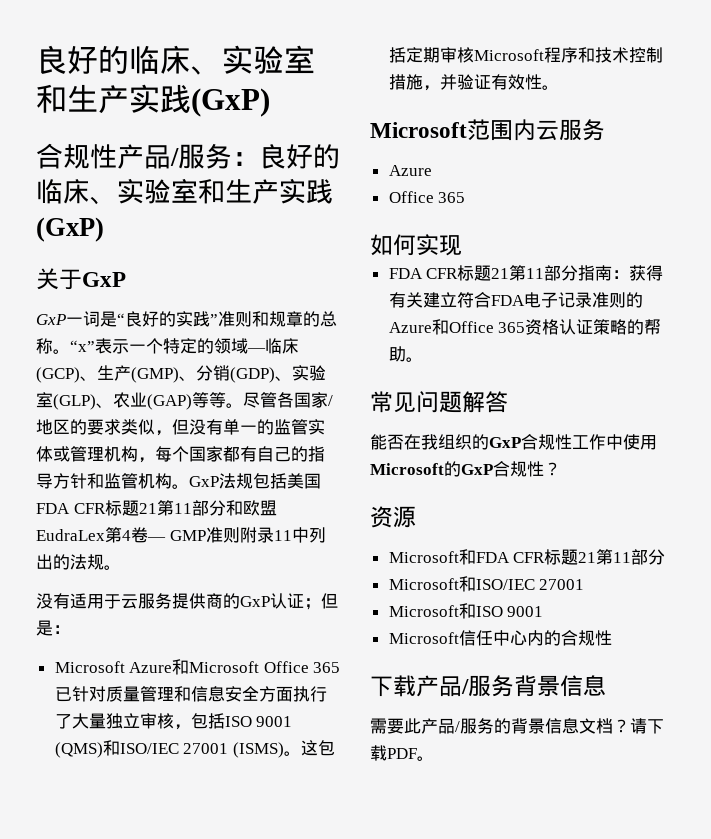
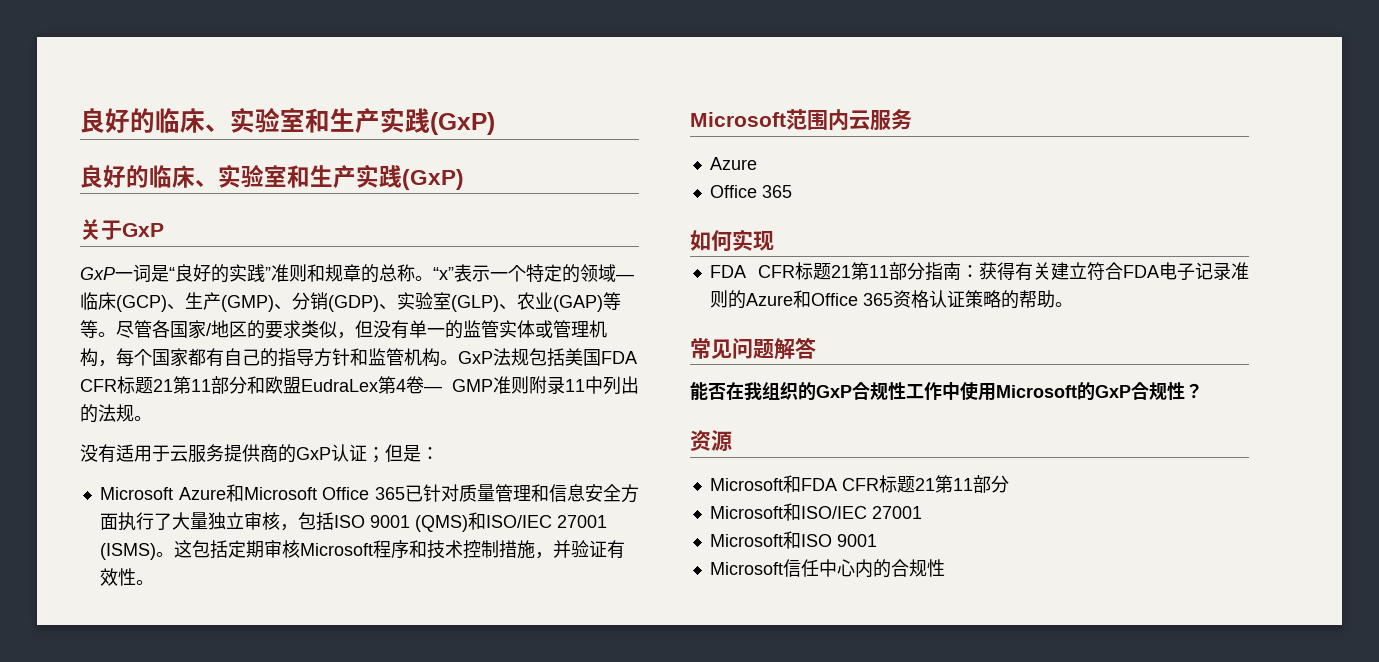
[36,45,315,75] [36,84,270,117] [36,143,259,169] 良好的临床、实验室和生产实践(GxP) // 合规性产品/服务： -> [80,108,495,135] 良好的临床、实验室和生产实践(GxP) //
[370,675,606,697] [370,718,664,734] [370,745,434,761] // 下载产品/服务背景信息 // 需要此产品/服务的背景信息文档？请下载PDF。 -> (945, 568) none

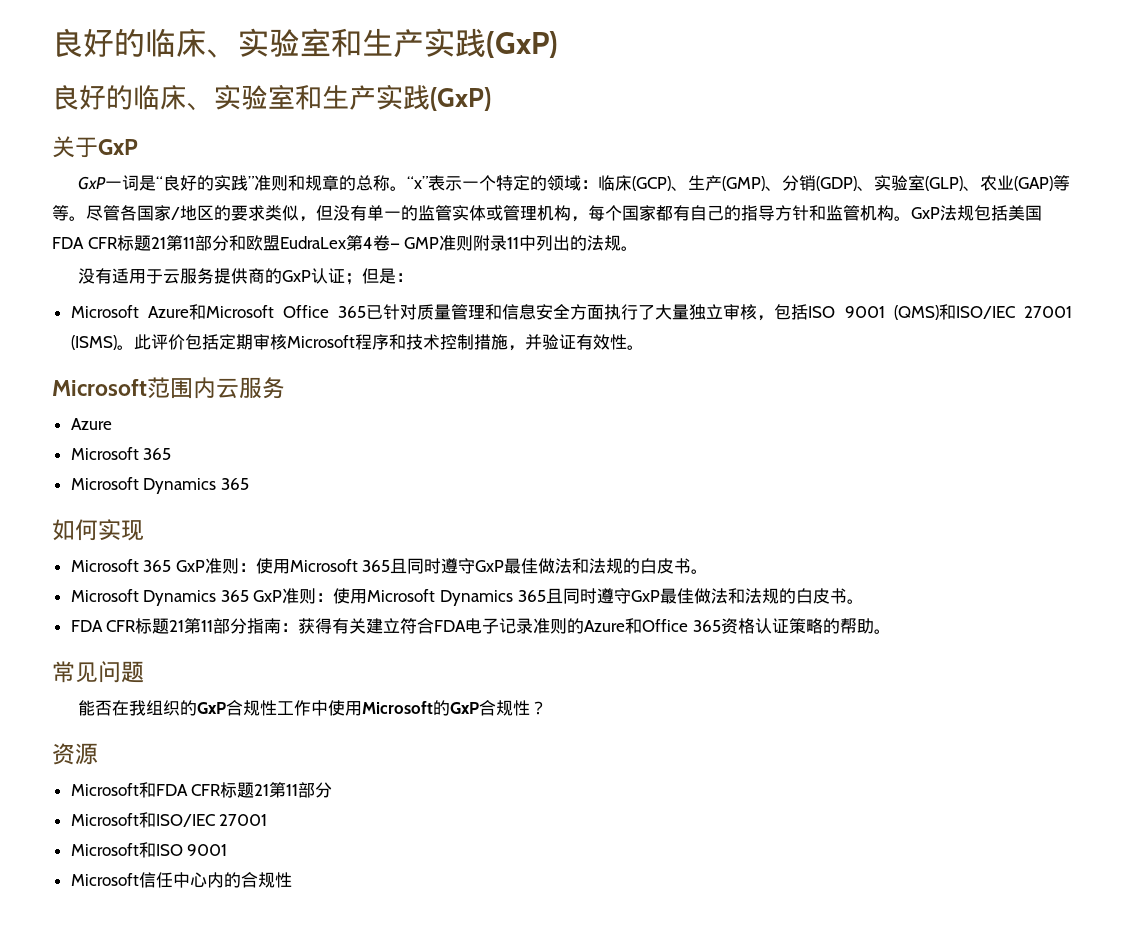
[616,274,634,280] — -> [580,180,598,189] ：
[173,540,192,558] 这 -> [133,334,185,350] 此评价
[709,185,757,198] Office -> [70,447,172,460] [70,477,217,494] Microsoft 365 // Microsoft Dynamics
(774, 241) none -> [70,558,709,574] [70,588,864,606] // Microsoft 365 GxP准则：使用Microsoft 365且同时遵守GxP最佳做法和法规的白皮书。 // Microsoft Dynamics 365 GxP准则：使用Microsoft Dynamics 365且同时遵守GxP最佳做法和法规的白皮书。
[774,337,816,360] 解答 -> (144, 672) none

